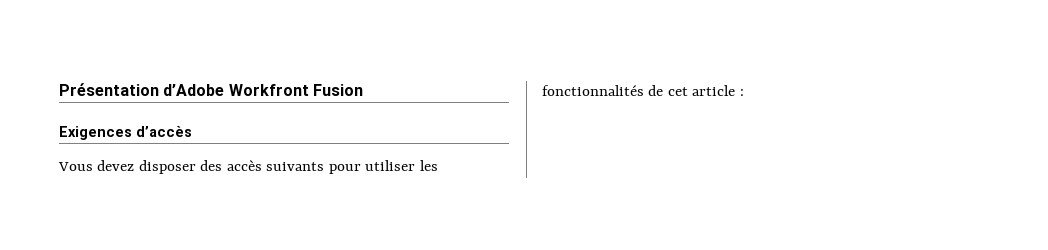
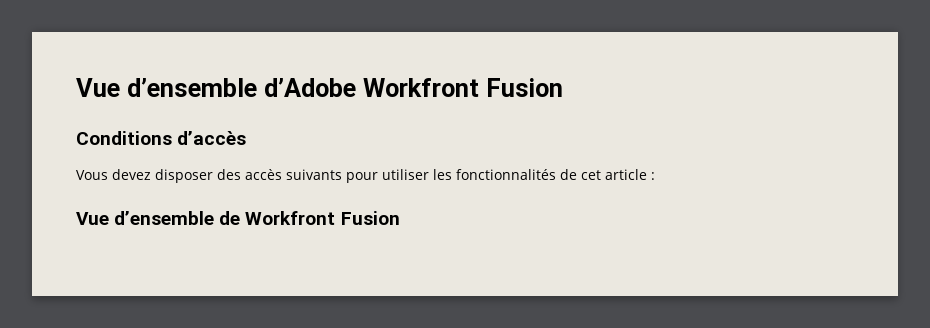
[59,83,159,96] Présentation -> [76,78,257,97] Vue d’ensemble
[59,126,132,140] Exigences -> [76,131,172,145] Conditions
(744, 92) none -> [76,211,400,225] // Vue d’ensemble de Workfront Fusion

